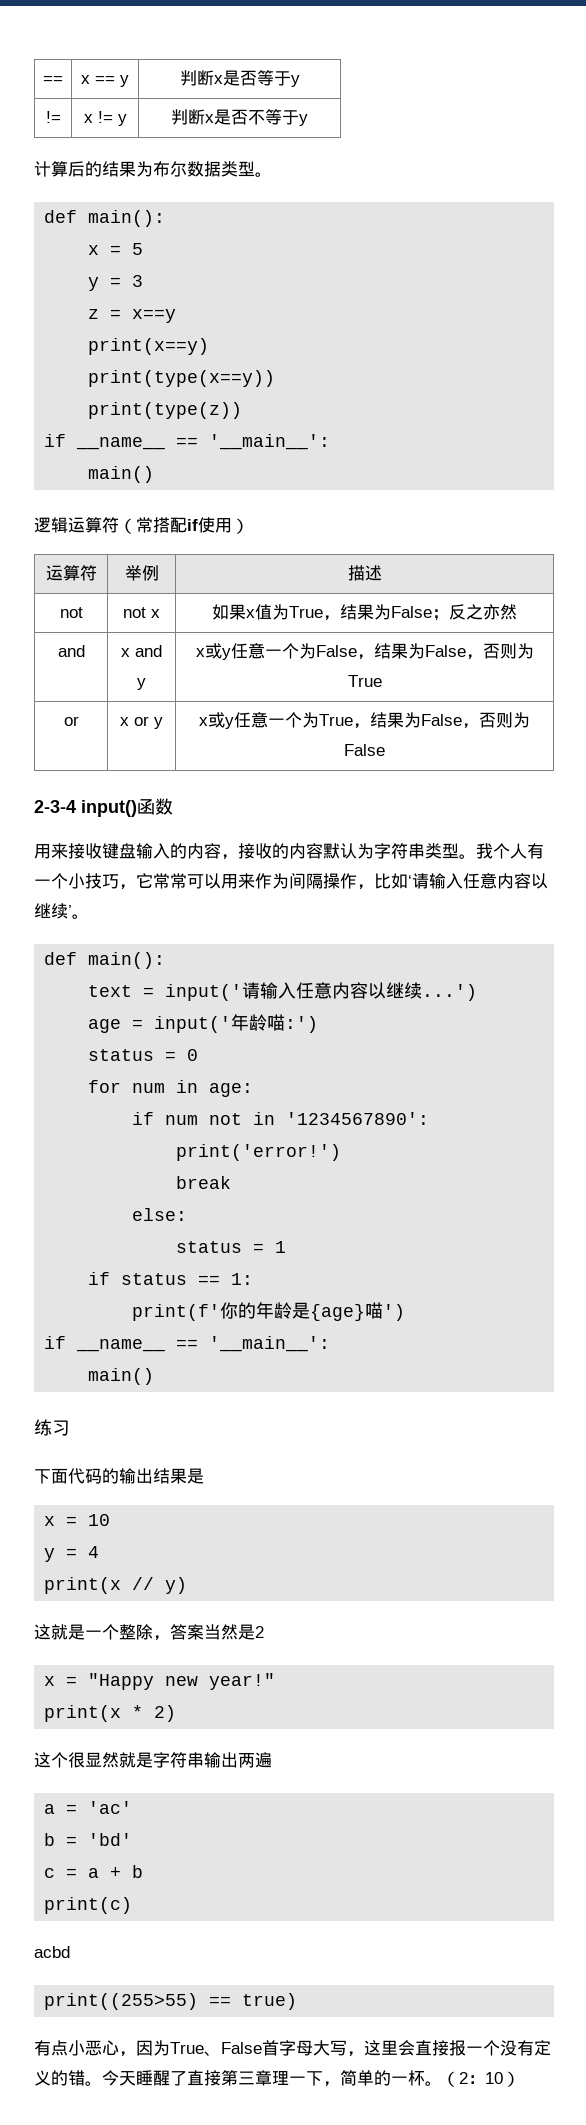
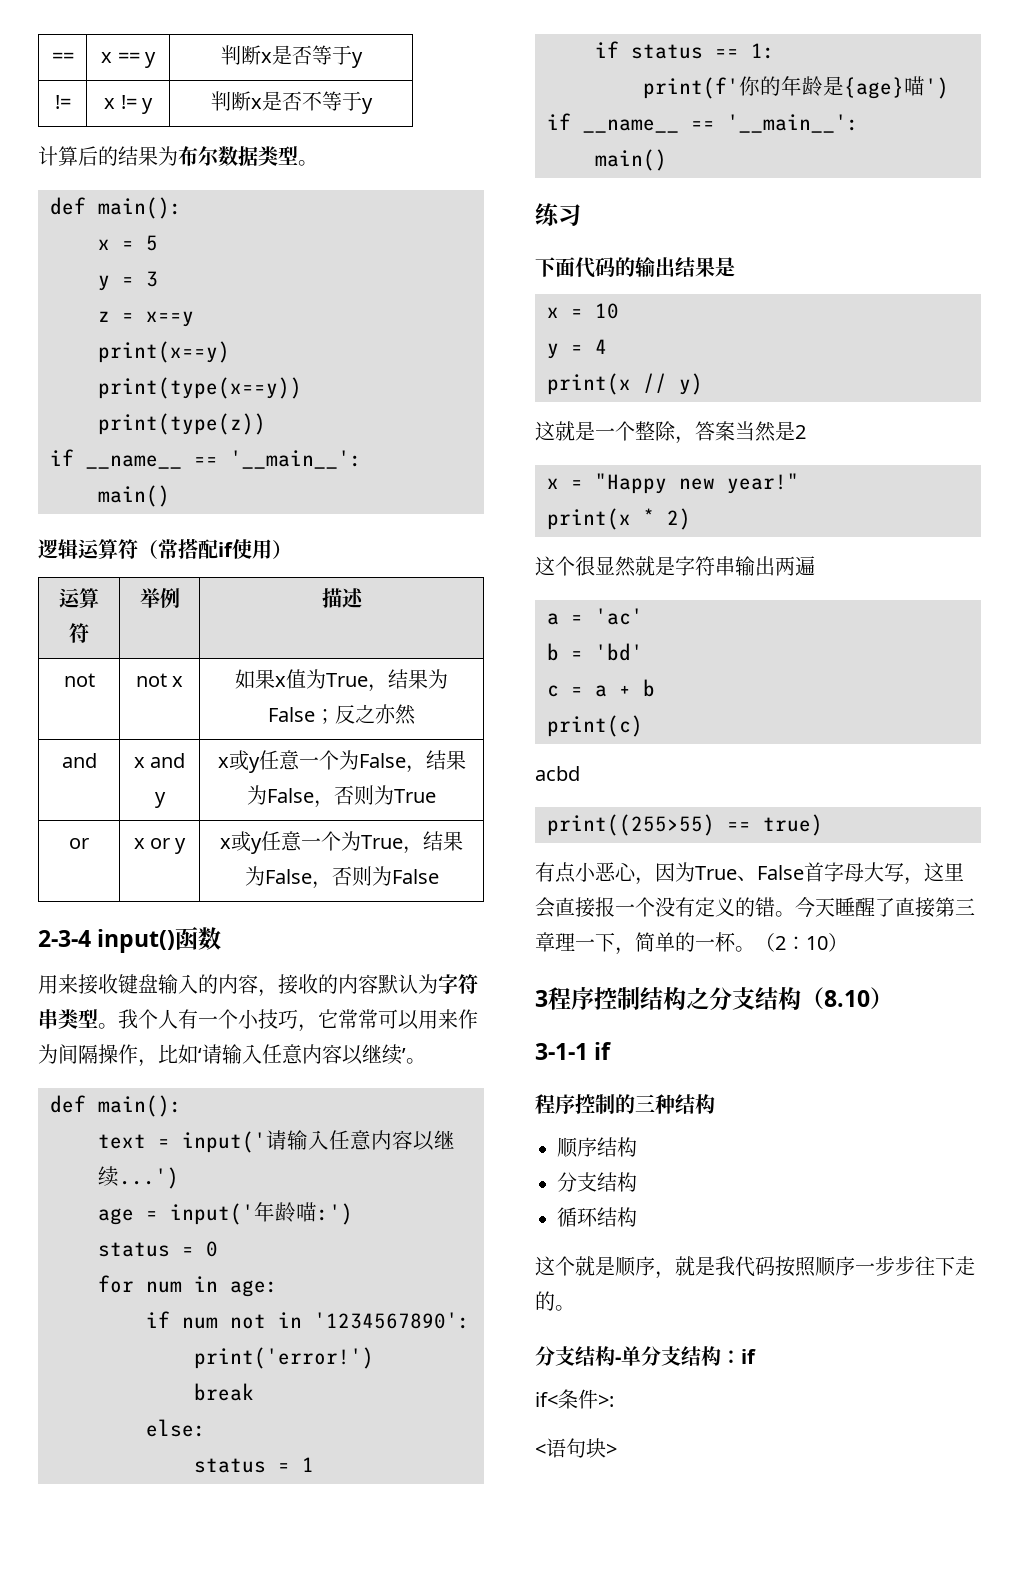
(520, 2079) none -> [535,987,893,1011] [535,1042,612,1060] [535,1094,715,1114] [557,1137,637,1158] [557,1172,637,1192] [557,1207,637,1227] [535,1256,975,1279] [535,1291,575,1311] [535,1346,756,1366] [535,1389,614,1409] [535,1438,617,1458] // 3程序控制结构之分支结构（8.10） // 3-1-1 if // 程序控制的三种结构 // 顺序结构 // 分支结构 // 循环结构 // 这个就是顺序，就是我代码按照顺序一步步往下走的。 // 分支结构-单分支结构：if // if<条件>: // <语句块>

